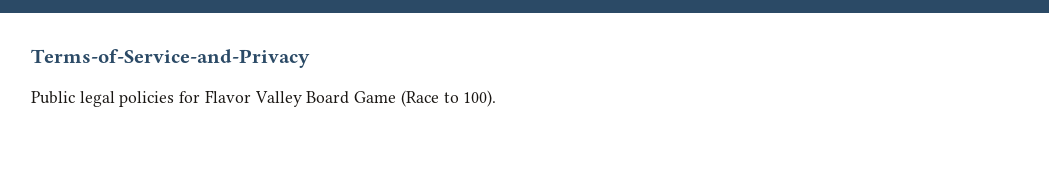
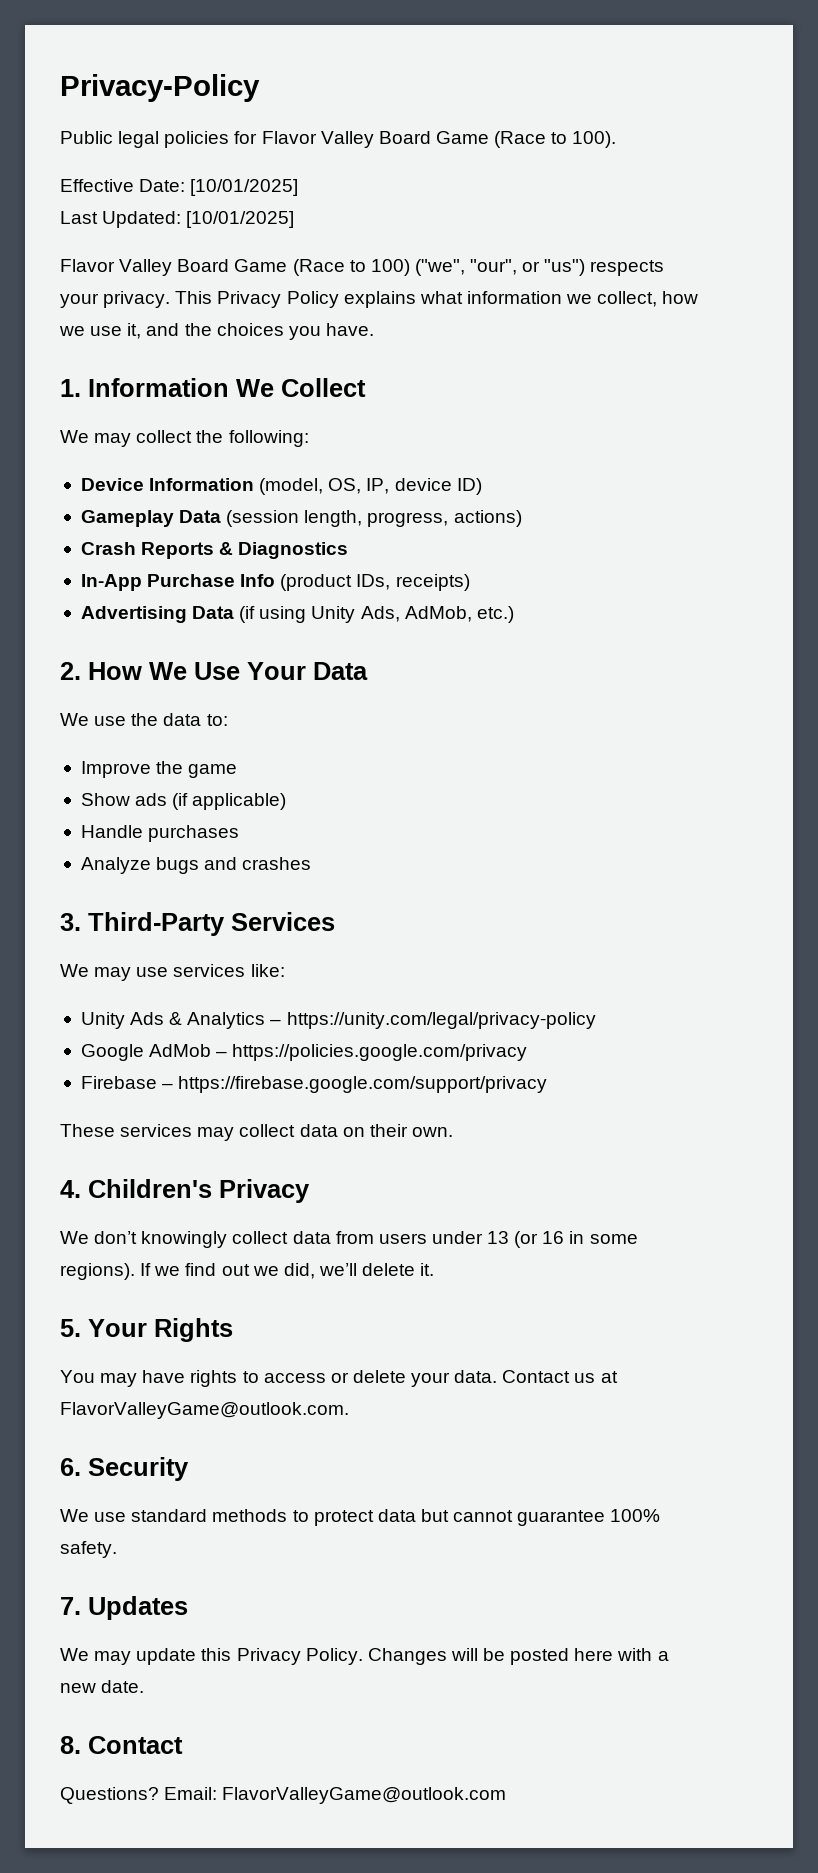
[31,49,310,68] Terms-of-Service-and-Privacy -> [60,74,260,102] Privacy-Policy
(497, 98) none -> [60,179,299,196] [60,211,295,228] [60,259,665,276] [60,291,699,308] [59,323,374,340] [60,378,366,397] [60,430,309,447] [80,478,482,495] [80,510,522,527] [80,542,349,559] [80,574,470,591] [80,606,514,623] [60,662,368,680] [60,713,228,726] [80,761,238,778] [80,793,287,810] [80,825,240,842] [80,857,312,874] [60,912,335,936] [60,964,285,981] [80,1012,596,1029] [80,1044,528,1061] [80,1076,548,1093] [60,1124,453,1141] [60,1179,310,1203] [60,1231,638,1248] [60,1263,435,1280] [60,1318,233,1342] [60,1370,618,1387] [60,1402,349,1419] [60,1457,189,1481] [60,1509,661,1526] [60,1541,117,1558] [60,1596,188,1620] [60,1648,669,1665] [60,1680,145,1693] [60,1736,183,1754] [60,1787,507,1804] // Effective Date: [10/01/2025] // Last Updated: [10/01/2025] // Flavor Valley Board Game (Race to 100) ("we", "our", or "us") respects your privacy. This Privacy Policy explains what information we collect, how we use it, and the choices you have. // 1. Information We Collect // We may collect the following: // Device Information (model, OS, IP, device ID) // Gameplay Data (session length, progress, actions) // Crash Reports & Diagnostics // In-App Purchase Info (product IDs, receipts) // Advertising Data (if using Unity Ads, AdMob, etc.) // 2. How We Use Your Data // We use the data to: // Improve the game // Show ads (if applicable) // Handle purchases // Analyze bugs and crashes // 3. Third-Party Services // We may use services like: // Unity Ads & Analytics – https://unity.com/legal/privacy-policy // Google AdMob – https://policies.google.com/privacy // Firebase – https://firebase.google.com/support/privacy // These services may collect data on their own. // 4. Children's Privacy // We don’t knowingly collect data from users under 13 (or 16 in some regions). If we find out we did, we’ll delete it. // 5. Your Rights // You may have rights to access or delete your data. Contact us at FlavorValleyGame@outlook.com. // 6. Security // We use standard methods to protect data but cannot guarantee 100% safety. // 7. Updates // We may update this Privacy Policy. Changes will be posted here with a new date. // 8. Contact // Questions? Email: FlavorValleyGame@outlook.com

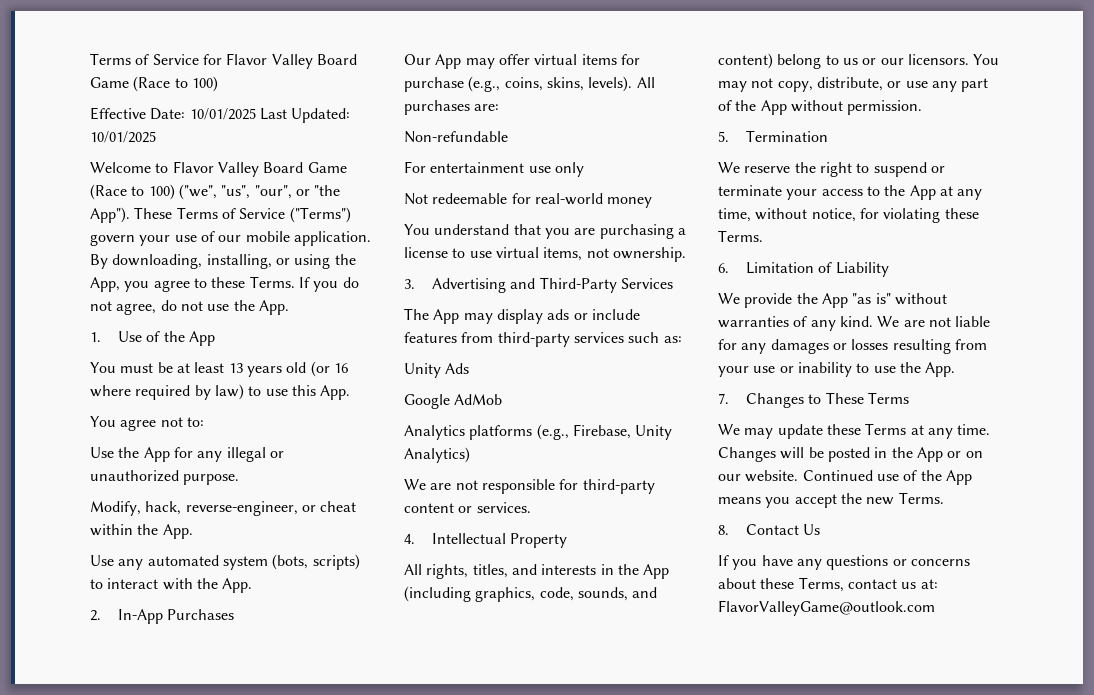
[60,74,260,102] [60,131,230,148] Privacy-Policy // Public legal policies -> [90,53,199,65] Terms of Service
[572,131,617,148] 100). -> [191,76,218,92] 100)
[190,179,299,196] [10/01/2025] // -> [189,108,256,120] 10/01/2025
[186,211,295,228] [10/01/2025] // -> [90,131,156,143] [90,162,169,173] 10/01/2025 // Welcome to
(465, 267) none -> [221,185,251,199] "us",
[544,259,665,276] [60,291,699,308] [59,323,374,340] [60,378,366,397] [60,430,309,447] [80,478,482,495] [80,510,522,527] [80,542,349,559] [80,574,470,591] [80,606,514,623] [60,662,368,680] [60,713,228,726] [80,761,238,778] [80,793,287,810] [80,825,240,842] [80,857,312,874] [60,912,335,936] [60,964,285,981] [80,1012,596,1029] [80,1044,528,1061] [80,1076,548,1093] [60,1124,453,1141] [60,1179,310,1203] [60,1231,638,1248] [60,1263,435,1280] [60,1318,233,1342] [60,1370,618,1387] [60,1402,349,1419] [60,1457,189,1481] [60,1509,661,1526] [60,1541,117,1558] [60,1596,188,1620] [60,1648,669,1665] [60,1680,145,1693] [60,1736,183,1754] [60,1787,218,1804] "us") respects your privacy. This Privacy Policy explains what information we collect, how we use it, and the choices you have. // 1. Information We Collect // We may collect the following: // Device Information (model, OS, IP, device ID) // Gameplay Data (session length, progress, actions) // Crash Reports & Diagnostics // In-App Purchase Info (product IDs, receipts) // Advertising Data (if using Unity Ads, AdMob, etc.) // 2. How We Use Your Data // We use the data to: // Improve the game // Show ads (if applicable) // Handle purchases // Analyze bugs and crashes // 3. Third-Party Services // We may use services like: // Unity Ads & Analytics – https://unity.com/legal/privacy-policy // Google AdMob – https://policies.google.com/privacy // Firebase – https://firebase.google.com/support/privacy // These services may collect data on their own. // 4. Children's Privacy // We don’t knowingly collect data from users under 13 (or 16 in some regions). If we find out we did, we’ll delete it. // 5. Your Rights // You may have rights to access or delete your data. Contact us at FlavorValleyGame@outlook.com. // 6. Security // We use standard methods to protect data but cannot guarantee 100% safety. // 7. Updates // We may update this Privacy Policy. Changes will be posted here with a new date. // 8. Contact // Questions? Email: -> [314,185,341,196] [90,207,351,223] [90,231,371,246] [90,254,356,269] [90,276,359,292] [90,300,289,315] [90,331,215,346] [90,361,348,377] [90,384,351,400] [90,416,204,431] [90,447,284,462] [90,470,240,485] [90,501,357,516] [90,524,193,539] [90,554,360,570] [90,578,253,593] [90,609,235,624] [404,54,640,69] [404,76,655,92] [404,100,500,115] [404,131,508,143] [404,161,584,177] [404,193,653,208] [404,224,686,239] [404,247,686,262] [404,277,673,293] [404,308,640,324] [404,332,682,347] [404,363,470,378] [404,394,503,409] [404,424,673,440] [404,447,470,463] [404,479,655,494] [404,502,531,513] [404,533,568,548] [404,564,670,579] [404,586,658,602] [718,53,1000,69] [718,77,989,92] [718,100,923,115] [718,130,828,142] [718,162,945,177] [718,185,983,200] [718,208,979,223] [718,230,763,242] [718,262,889,277] [718,293,947,308] [718,316,991,331] [718,339,987,354] [718,362,956,377] [718,392,909,408] [718,423,991,439] [718,447,983,462] [718,470,972,485] [718,492,944,508] [718,524,821,535] [718,555,970,570] [718,577,938,592] "the App"). These Terms of Service ("Terms") govern your use of our mobile application. By downloading, installing, or using the App, you agree to these Terms. If you do not agree, do not use the App. // 1. Use of the App // You must be at least 13 years old (or 16 where required by law) to use this App. // You agree not to: // Use the App for any illegal or unauthorized purpose. // Modify, hack, reverse-engineer, or cheat within the App. // Use any automated system (bots, scripts) to interact with the App. // 2. In-App Purchases // Our App may offer virtual items for purchase (e.g., coins, skins, levels). All purchases are: // Non-refundable // For entertainment use only // Not redeemable for real-world money // You understand that you are purchasing a license to use virtual items, not ownership. // 3. Advertising and Third-Party Services // The App may display ads or include features from third-party services such as: // Unity Ads // Google AdMob // Analytics platforms (e.g., Firebase, Unity Analytics) // We are not responsible for third-party content or services. // 4. Intellectual Property // All rights, titles, and interests in the App (including graphics, code, sounds, and content) belong to us or our licensors. You may not copy, distribute, or use any part of the App without permission. // 5. Termination // We reserve the right to suspend or terminate your access to the App at any time, without notice, for violating these Terms. // 6. Limitation of Liability // We provide the App "as is" without warranties of any kind. We are not liable for any damages or losses resulting from your use or inability to use the App. // 7. Changes to These Terms // We may update these Terms at any time. Changes will be posted in the App or on our website. Continued use of the App means you accept the new Terms. // 8. Contact Us // If you have any questions or concerns about these Terms, contact us at:

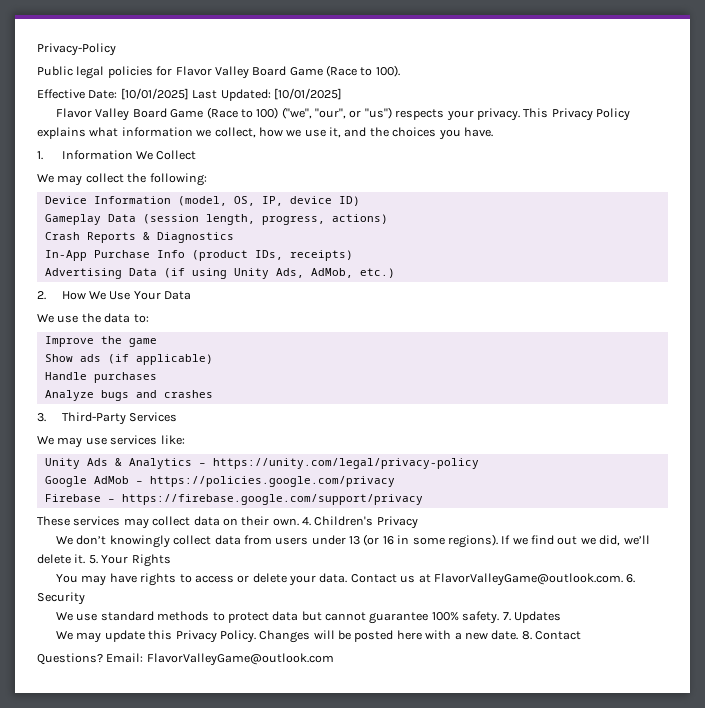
[90,53,199,65] Terms of Service -> [37,43,116,56] [37,66,153,79] Privacy-Policy // Public legal policies
[191,76,218,92] 100) -> [375,65,400,77] 100).
[189,108,256,120] 10/01/2025 -> [120,88,189,100] [10/01/2025]
[90,131,156,143] [90,162,169,173] 10/01/2025 // Welcome to -> [273,88,342,100] [10/01/2025] //
[221,185,251,199] "us", -> (312, 113) none
[314,185,341,196] [90,207,351,223] [90,231,371,246] [90,254,356,269] [90,276,359,292] [90,300,289,315] [90,331,215,346] [90,361,348,377] [90,384,351,400] [90,416,204,431] [90,447,284,462] [90,470,240,485] [90,501,357,516] [90,524,193,539] [90,554,360,570] [90,578,253,593] [90,609,235,624] [404,54,640,69] [404,76,655,92] [404,100,500,115] [404,131,508,143] [404,161,584,177] [404,193,653,208] [404,224,686,239] [404,247,686,262] [404,277,673,293] [404,308,640,324] [404,332,682,347] [404,363,470,378] [404,394,503,409] [404,424,673,440] [404,447,470,463] [404,479,655,494] [404,502,531,513] [404,533,568,548] [404,564,670,579] [404,586,658,602] [718,53,1000,69] [718,77,989,92] [718,100,923,115] [718,130,828,142] [718,162,945,177] [718,185,983,200] [718,208,979,223] [718,230,763,242] [718,262,889,277] [718,293,947,308] [718,316,991,331] [718,339,987,354] [718,362,956,377] [718,392,909,408] [718,423,991,439] [718,447,983,462] [718,470,972,485] [718,492,944,508] [718,524,821,535] [718,555,970,570] [718,577,938,592] "the App"). These Terms of Service ("Terms") govern your use of our mobile application. By downloading, installing, or using the App, you agree to these Terms. If you do not agree, do not use the App. // 1. Use of the App // You must be at least 13 years old (or 16 where required by law) to use this App. // You agree not to: // Use the App for any illegal or unauthorized purpose. // Modify, hack, reverse-engineer, or cheat within the App. // Use any automated system (bots, scripts) to interact with the App. // 2. In-App Purchases // Our App may offer virtual items for purchase (e.g., coins, skins, levels). All purchases are: // Non-refundable // For entertainment use only // Not redeemable for real-world money // You understand that you are purchasing a license to use virtual items, not ownership. // 3. Advertising and Third-Party Services // The App may display ads or include features from third-party services such as: // Unity Ads // Google AdMob // Analytics platforms (e.g., Firebase, Unity Analytics) // We are not responsible for third-party content or services. // 4. Intellectual Property // All rights, titles, and interests in the App (including graphics, code, sounds, and content) belong to us or our licensors. You may not copy, distribute, or use any part of the App without permission. // 5. Termination // We reserve the right to suspend or terminate your access to the App at any time, without notice, for violating these Terms. // 6. Limitation of Liability // We provide the App "as is" without warranties of any kind. We are not liable for any damages or losses resulting from your use or inability to use the App. // 7. Changes to These Terms // We may update these Terms at any time. Changes will be posted in the App or on our website. Continued use of the App means you accept the new Terms. // 8. Contact Us // If you have any questions or concerns about these Terms, contact us at: -> [364,107,631,121] [37,127,493,140] [37,150,197,160] [37,173,207,186] [44,196,360,206] [44,214,388,225] [44,232,234,243] [44,250,353,261] [44,268,395,279] [37,291,192,300] [37,313,149,323] [44,336,157,347] [44,354,213,365] [44,372,157,383] [44,390,213,401] [37,412,178,425] [37,435,185,448] [44,458,479,469] [44,476,395,487] [44,494,423,505] [37,516,418,529] [56,534,650,548] [37,554,171,567] [56,573,636,586] [37,592,85,605] [56,611,561,624] [56,630,582,643] [37,653,144,665] "us") respects your privacy. This Privacy Policy explains what information we collect, how we use it, and the choices you have. // 1. Information We Collect // We may collect the following: // Device Information (model, OS, IP, device ID) // Gameplay Data (session length, progress, actions) // Crash Reports & Diagnostics // In-App Purchase Info (product IDs, receipts) // Advertising Data (if using Unity Ads, AdMob, etc.) // 2. How We Use Your Data // We use the data to: // Improve the game // Show ads (if applicable) // Handle purchases // Analyze bugs and crashes // 3. Third-Party Services // We may use services like: // Unity Ads & Analytics – https://unity.com/legal/privacy-policy // Google AdMob – https://policies.google.com/privacy // Firebase – https://firebase.google.com/support/privacy // These services may collect data on their own. 4. Children's Privacy // We don’t knowingly collect data from users under 13 (or 16 in some regions). If we find out we did, we’ll delete it. 5. Your Rights // You may have rights to access or delete your data. Contact us at FlavorValleyGame@outlook.com. 6. Security // We use standard methods to protect data but cannot guarantee 100% safety. 7. Updates // We may update this Privacy Policy. Changes will be posted here with a new date. 8. Contact // Questions? Email:

